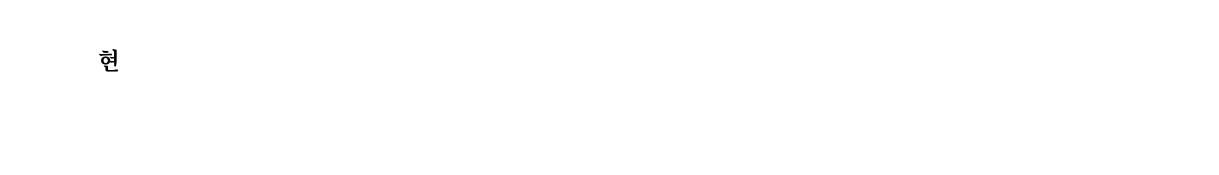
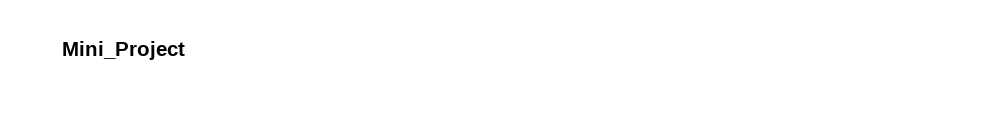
[98,49,120,72] 현 -> [62,41,185,60] Mini_Project

